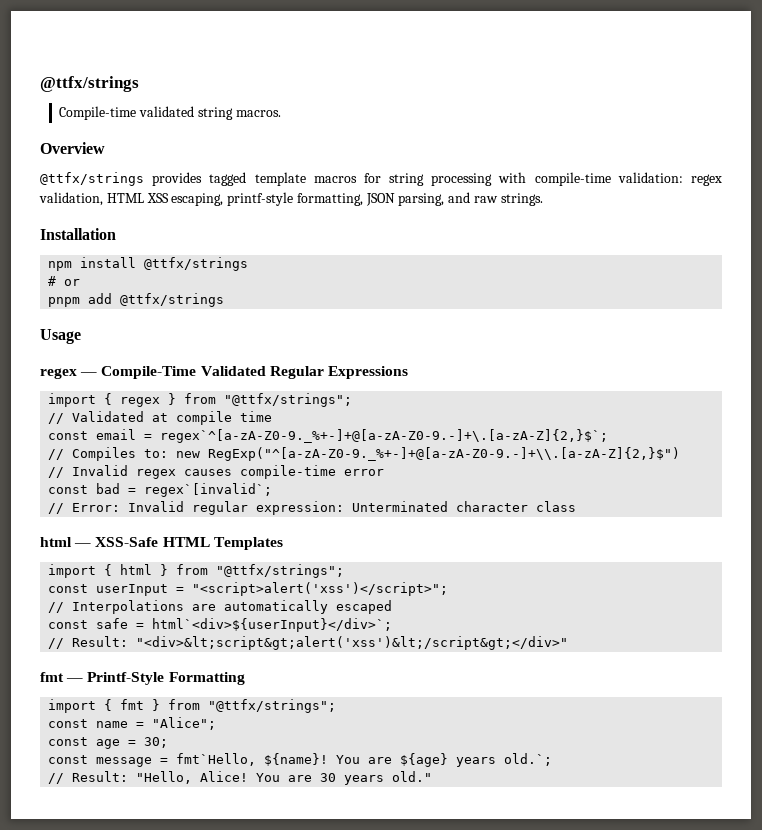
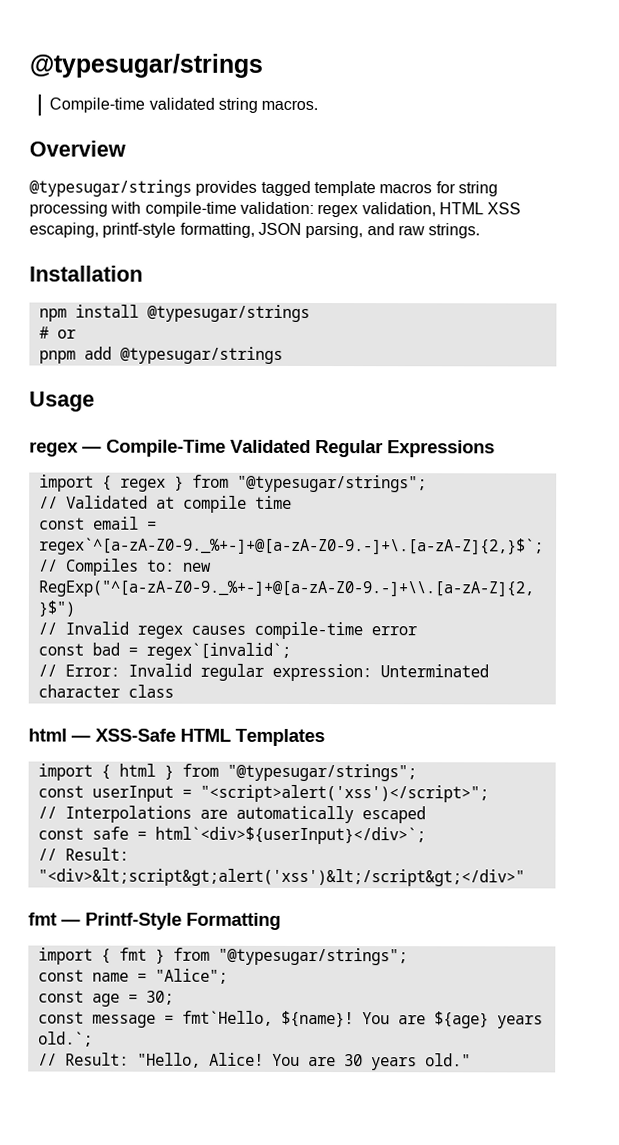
[40,76,139,92] @ttfx/strings -> [29,53,263,78] @typesugar/strings
[40,172,144,186] @ttfx/strings -> [29,179,192,197] @typesugar/strings
[144,257,249,271] @ttfx/strings -> [146,304,310,322] @typesugar/strings
[120,293,225,307] @ttfx/strings -> [119,346,283,364] @typesugar/strings
[224,393,353,407] "@ttfx/strings"; -> [236,474,427,493] "@typesugar/strings";
[216,564,345,578] "@ttfx/strings"; -> [226,763,417,782] "@typesugar/strings";
[208,699,337,713] "@ttfx/strings"; -> [217,947,408,966] "@typesugar/strings";

